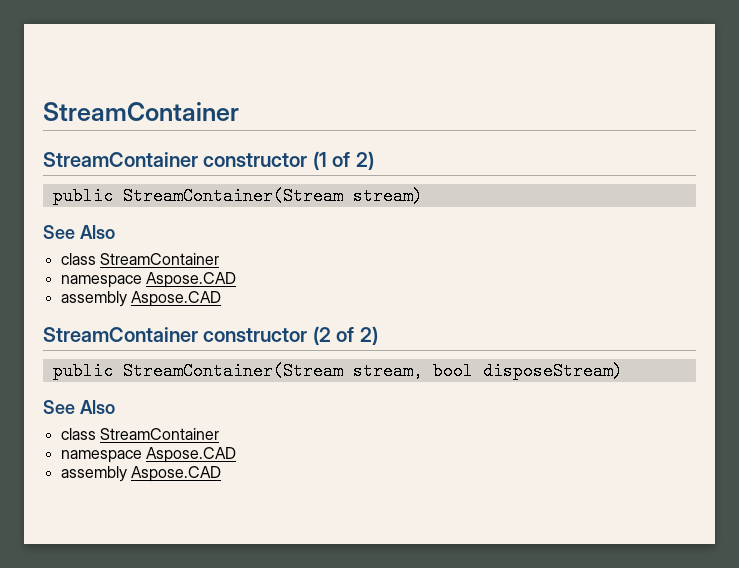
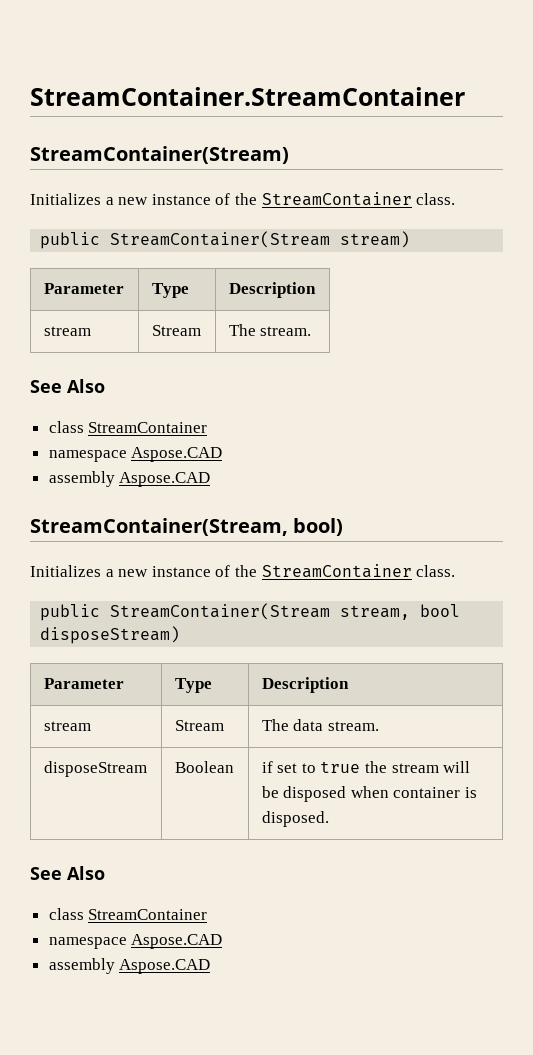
[43,102,239,121] [43,151,374,170] [52,187,423,205] StreamContainer // StreamContainer constructor (1 of 2) // public StreamContainer(Stream stream) -> [30,87,465,106] [30,146,289,164] [30,192,456,206] [40,231,411,249] [43,283,124,294] [151,283,189,298] [228,282,316,298] [43,326,91,336] [151,325,201,336] [228,324,312,336] StreamContainer.StreamContainer // StreamContainer(Stream) // Initializes a new instance of the StreamContainer class. // public StreamContainer(Stream stream) // Parameter | Type | Description // stream | Stream | The stream.
[43,326,378,345] StreamContainer constructor (2 of 2) -> [30,518,344,536] [30,564,456,578] StreamContainer(Stream, bool) // Initializes a new instance of the StreamContainer class.
(623, 371) none -> [43,678,124,689] [174,678,212,693] [261,677,349,693] [43,721,91,731] [174,720,224,731] [261,719,379,731] [43,761,147,777] [174,761,234,773] [261,761,471,773] [261,786,477,802] [261,811,329,827] // Parameter | Type | Description // stream | Stream | The data stream. // disposeStream | Boolean | if set to true the stream will be disposed when container is disposed.

